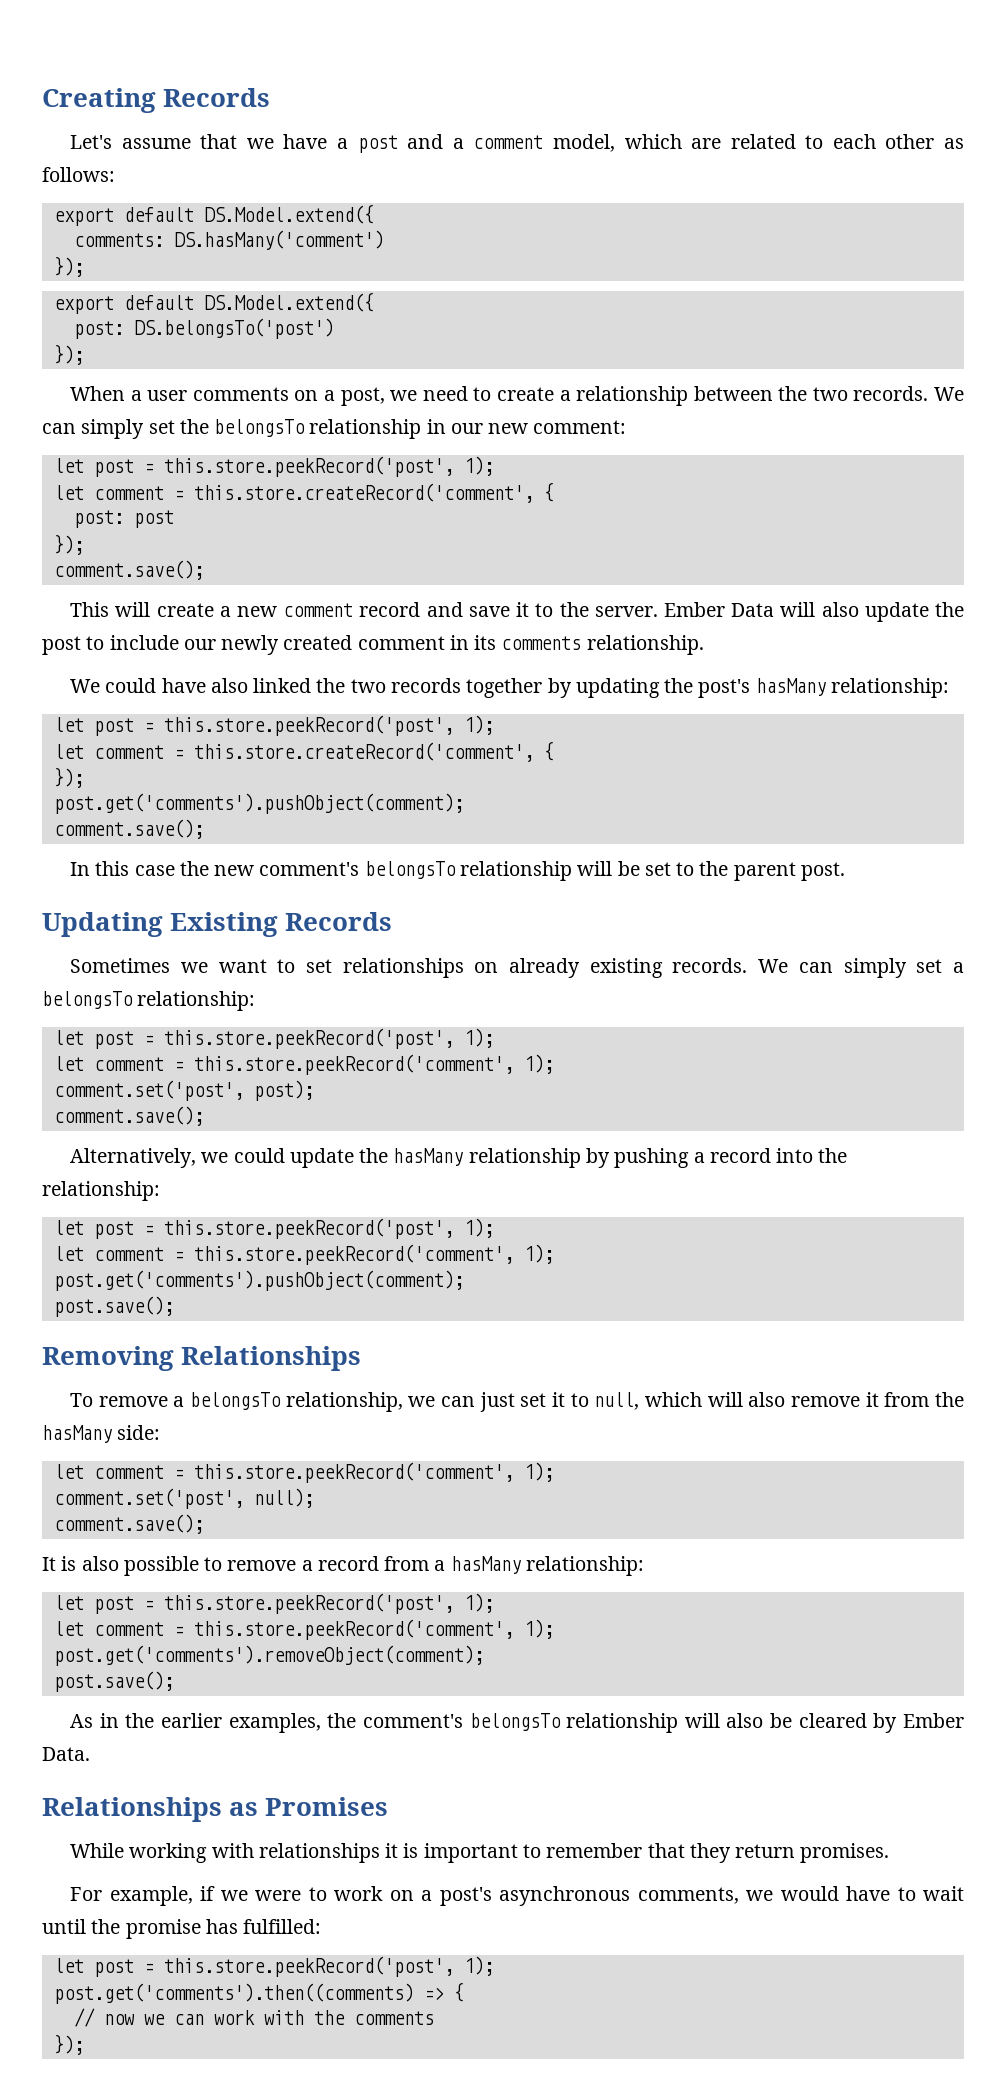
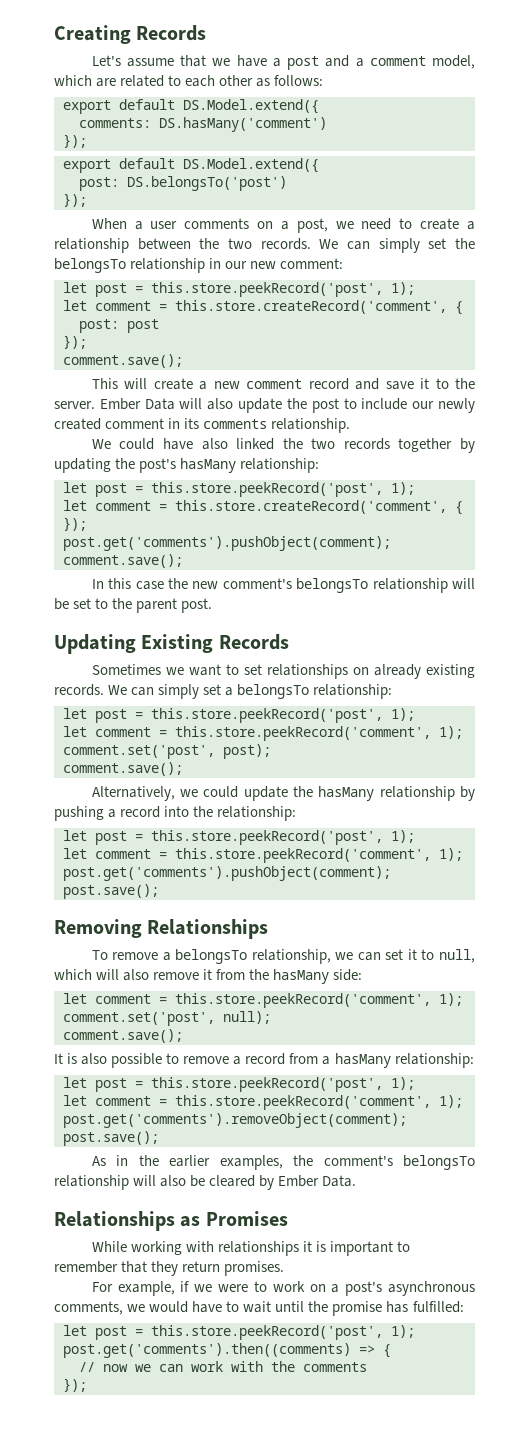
[479,1392,515,1412] just -> (381, 956) none

